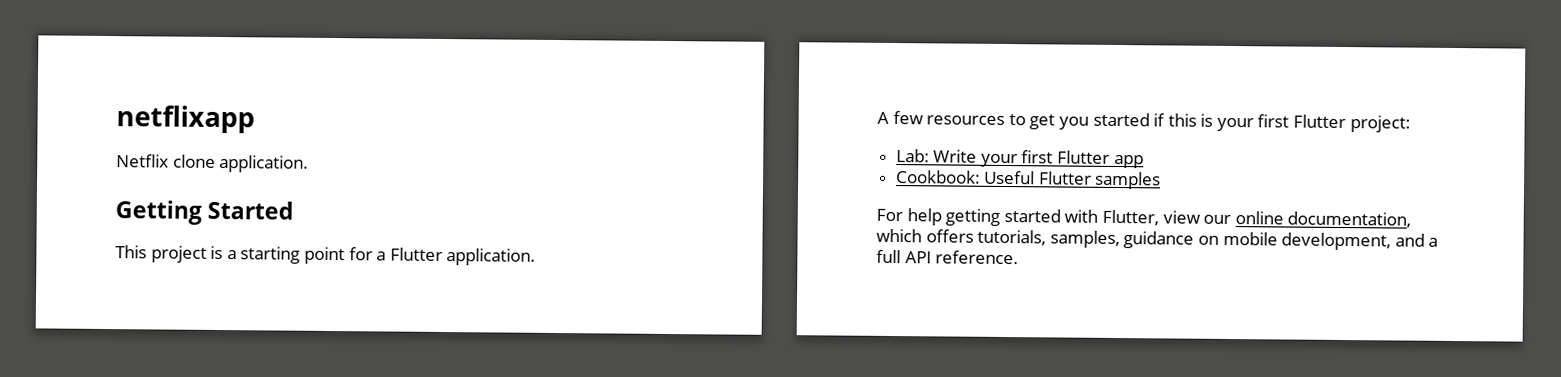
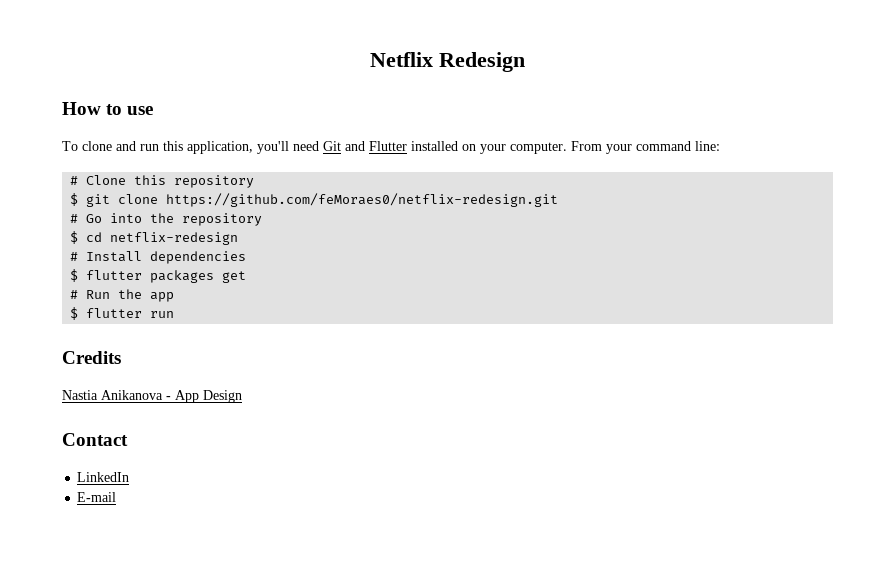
[116,105,255,134] [116,154,310,173] [115,200,295,225] [115,245,537,266] [877,110,1411,133] [895,149,1144,169] [895,170,1162,190] [876,208,1412,228] [876,228,1439,251] [876,249,1020,265] netflixapp // Netflix clone application. // Getting Started // This project is a starting point for a Flutter application. // A few resources to get you started if this is your first Flutter project: // Lab: Write your first Flutter app // Cookbook: Useful Flutter samples // For help getting started with Flutter, view our online documentation, which offers tutorials, samples, guidance on mobile development, and a full API reference. -> [370,52,525,72] [62,102,154,115] [62,141,720,154] [70,175,255,188] [70,193,559,207] [70,213,263,226] [70,231,239,245] [70,251,247,264] [70,269,247,283] [70,289,175,302] [70,307,175,320] [62,351,121,364] [62,390,242,403] [62,433,128,446] [77,472,130,482] [77,492,117,502] Netflix Redesign // How to use // To clone and run this application, you'll need Git and Flutter installed on your computer. From your command line: // # Clone this repository // $ git clone https://github.com/feMoraes0/netflix-redesign.git // # Go into the repository // $ cd netflix-redesign // # Install dependencies // $ flutter packages get // # Run the app // $ flutter run // Credits // Nastia Anikanova - App Design // Contact // LinkedIn // E-mail

